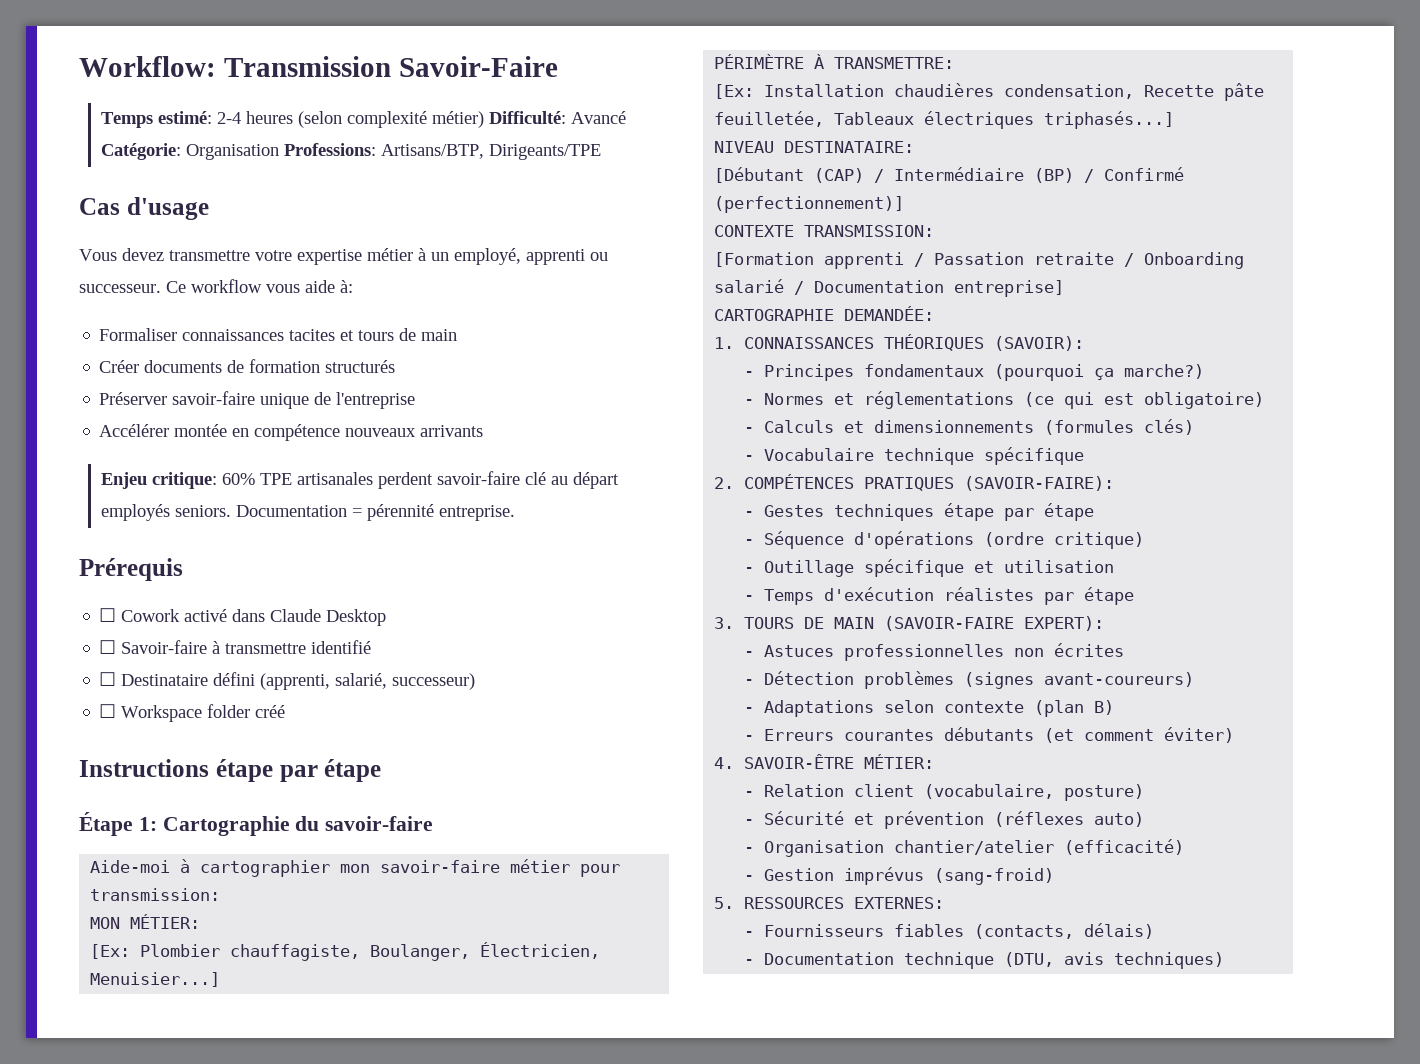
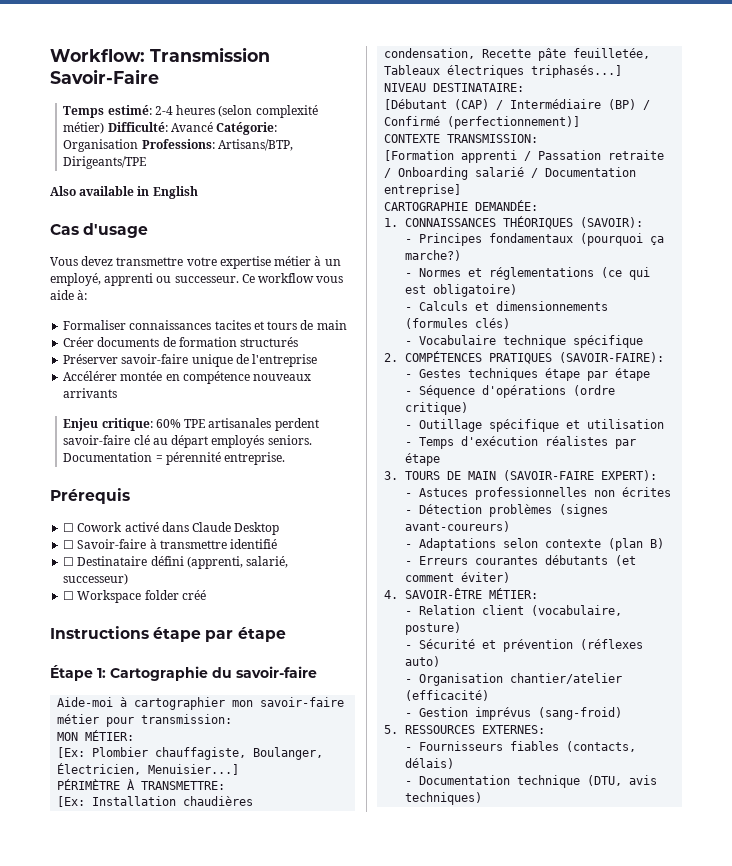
(602, 152) none -> [50,186,198,199] // Also available in English

